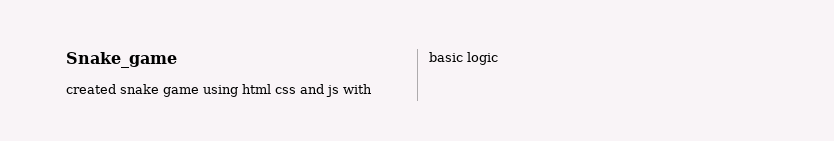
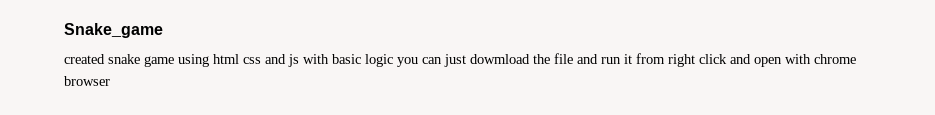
(498, 58) none -> [397,53,856,67] [64,76,110,86] you can just dowmload the file and run it from right click and open with chrome browser

